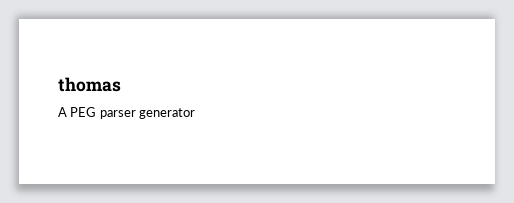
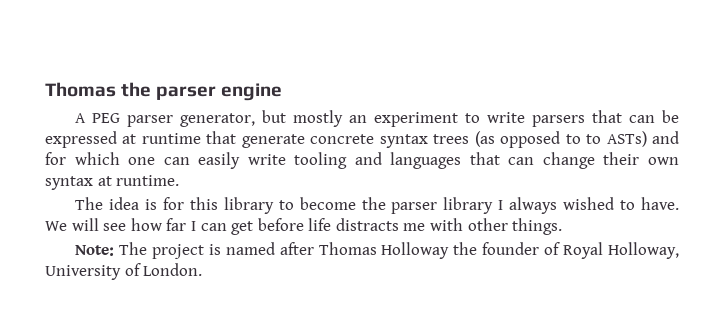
[58,77,121,92] thomas -> [45,82,283,101] Thomas the parser engine
[139,108,196,119] generator -> [180,110,680,127] [45,131,679,148] [45,152,679,169] [45,175,180,190] [75,197,679,214] [45,218,563,235] [75,242,679,259] [45,263,203,280] generator, but mostly an experiment to write parsers that can be expressed at runtime that generate concrete syntax trees (as opposed to to ASTs) and for which one can easily write tooling and languages that can change their own syntax at runtime. // The idea is for this library to become the parser library I always wished to have. We will see how far I can get before life distracts me with other things. // Note: The project is named after Thomas Holloway the founder of Royal Holloway, University of London.

